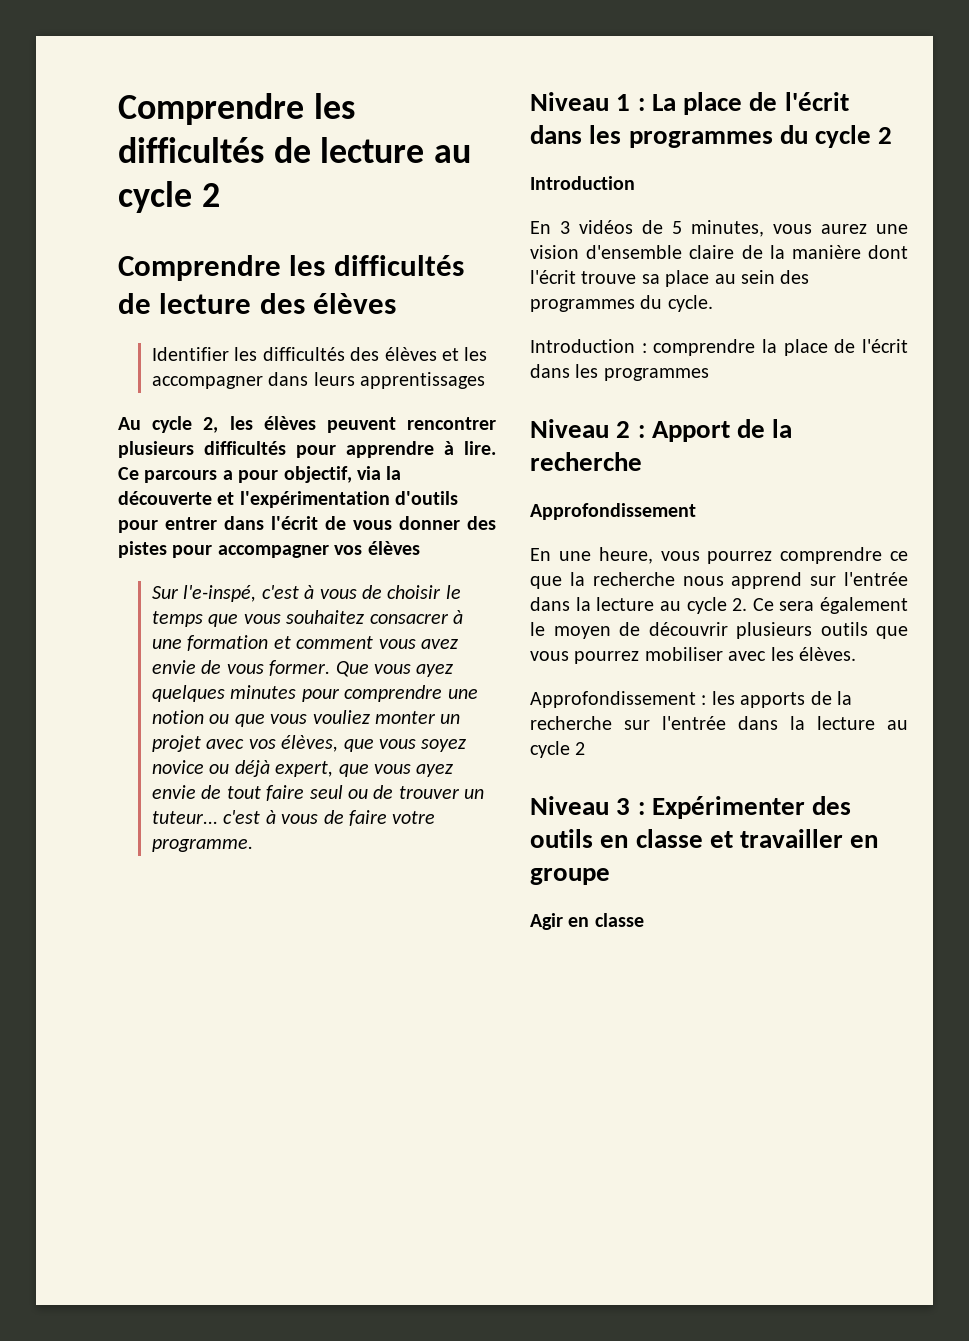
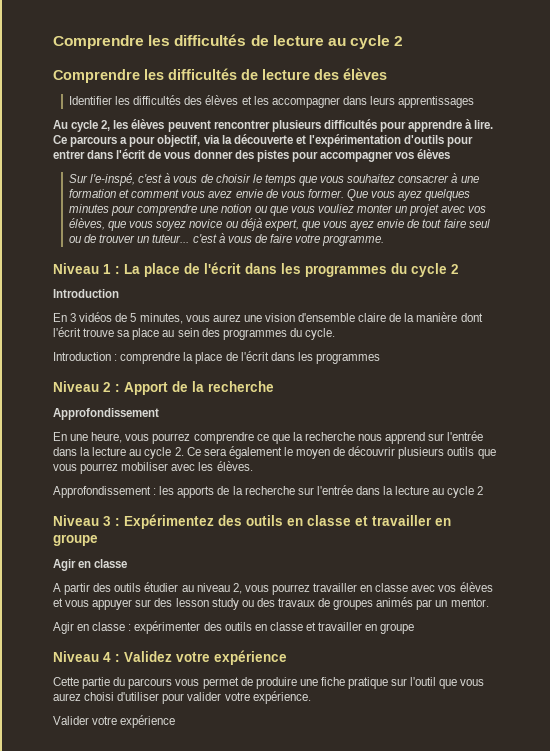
[651,796,805,819] Expérimenter -> [124,514,214,529] Expérimentez
(644, 920) none -> [53,582,493,595] [53,597,489,610] [53,621,415,634] [53,650,287,665] [53,677,485,689] [53,691,311,704] [53,715,176,728] // A partir des outils étudier au niveau 2, vous pourrez travailler en classe avec vos élèves et vous appuyer sur des lesson study ou des travaux de groupes animés par un mentor. // Agir en classe : expérimenter des outils en classe et travailler en groupe // Niveau 4 : Validez votre expérience // Cette partie du parcours vous permet de produire une fiche pratique sur l'outil que vous aurez choisi d'utiliser pour valider votre expérience. // Valider votre expérience

